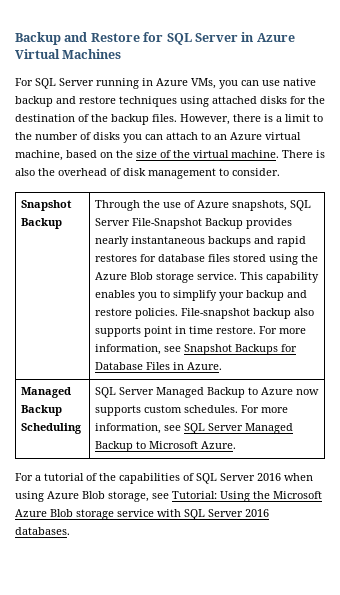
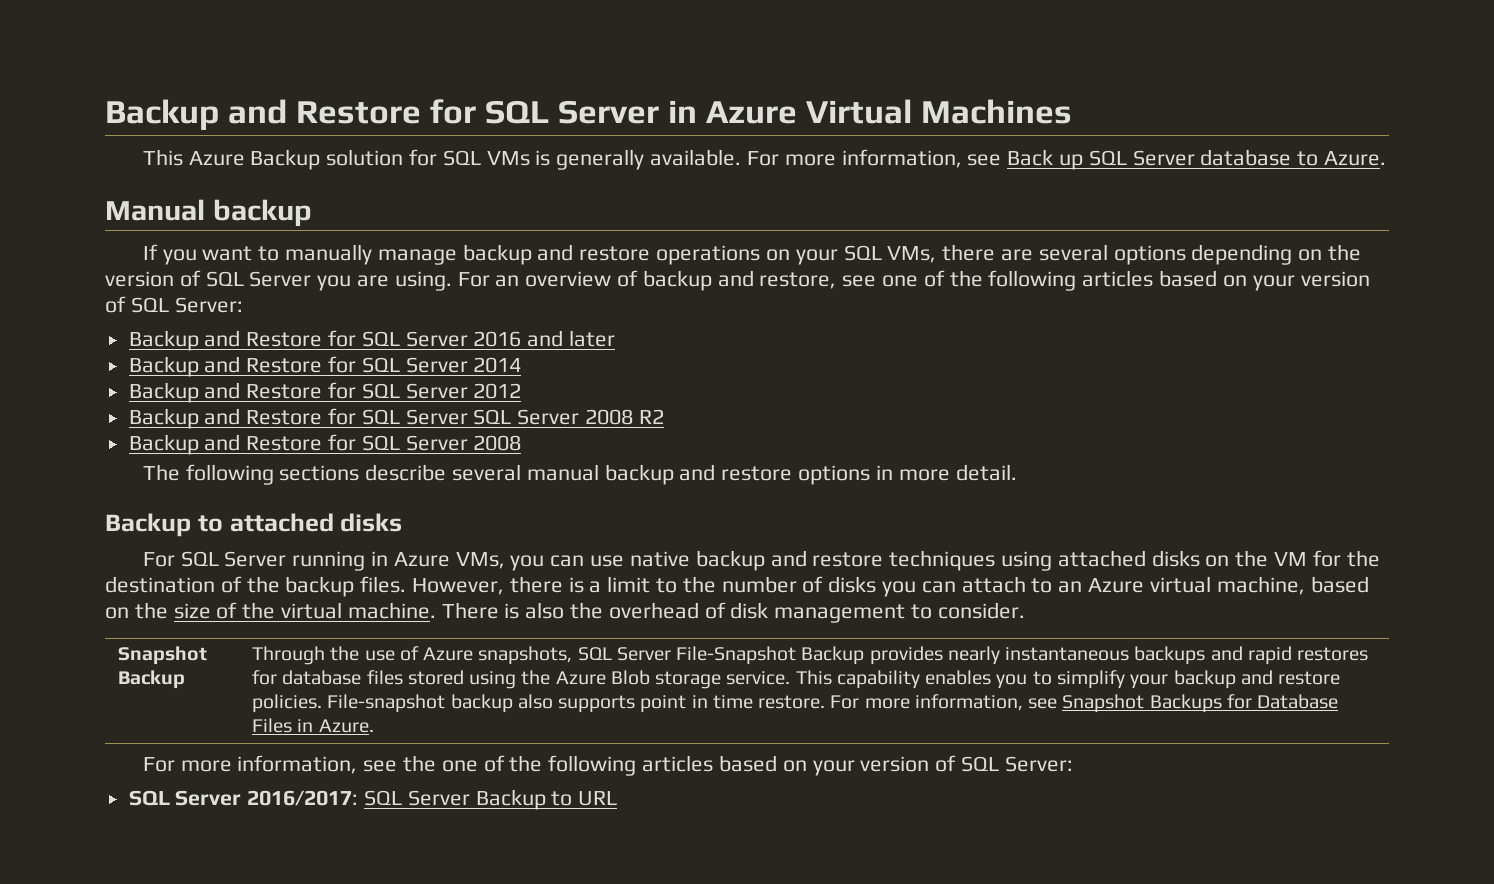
(122, 54) none -> [142,149,1386,170] [105,199,312,227] [142,244,1361,265] [105,270,1370,291] [105,296,243,313] [128,330,616,351] [128,356,522,377] [128,382,522,403] [128,408,664,429] [128,434,522,455] [142,464,1017,485] [105,513,403,537] // This Azure Backup solution for SQL VMs is generally available. For more information, see Back up SQL Server database to Azure. // Manual backup // If you want to manually manage backup and restore operations on your SQL VMs, there are several options depending on the version of SQL Server you are using. For an overview of backup and restore, see one of the following articles based on your version of SQL Server: // Backup and Restore for SQL Server 2016 and later // Backup and Restore for SQL Server 2014 // Backup and Restore for SQL Server 2012 // Backup and Restore for SQL Server SQL Server 2008 R2 // Backup and Restore for SQL Server 2008 // The following sections describe several manual backup and restore options in more detail. // Backup to attached disks
(287, 100) none -> [1205,550,1307,567] on the VM
[20,387,71,398] [20,405,62,416] [20,423,82,434] [94,387,319,398] [94,405,288,416] [94,423,293,434] [94,441,236,452] [15,473,313,484] [15,491,322,502] [15,509,269,520] [15,527,70,535] // Managed Backup Scheduling | SQL Server Managed Backup to Azure now supports custom schedules. For more information, see SQL Server Managed Backup to Microsoft Azure. // For a tutorial of the capabilities of SQL Server 2016 when using Azure Blob storage, see Tutorial: Using the Microsoft Azure Blob storage service with SQL Server 2016 databases. -> [142,755,1073,776] [128,789,618,810] // For more information, see the one of the following articles based on your version of SQL Server: // SQL Server 2016/2017: SQL Server Backup to URL

